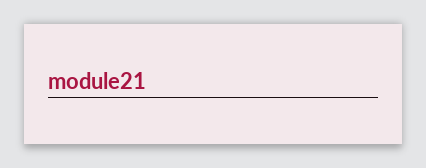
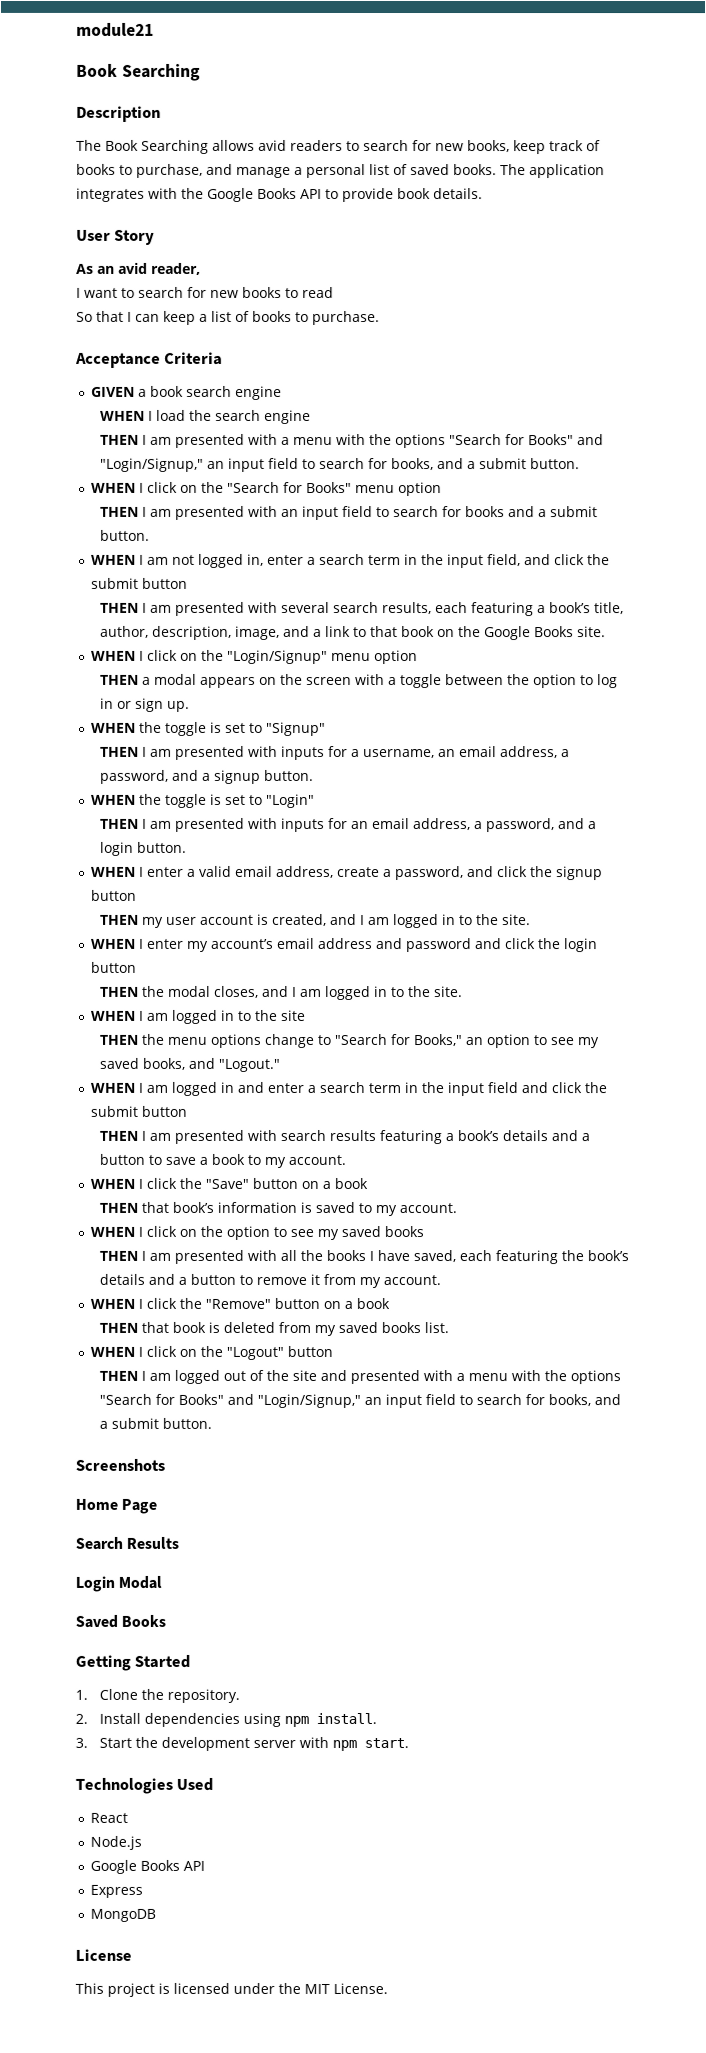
(146, 80) none -> [76,63,201,81] [76,105,161,122] [76,139,601,155] [76,163,605,179] [76,187,483,203] [76,229,156,245] [76,262,201,275] [76,286,334,298] [76,310,380,326] [75,351,224,368] [91,385,283,400] [99,409,311,424] [99,433,604,449] [99,457,580,472] [91,481,443,497] [99,505,598,520] [99,529,150,541] [91,553,611,569] [91,577,189,589] [99,601,624,617] [99,625,606,641] [91,649,419,665] [99,673,618,689] [99,697,190,712] [91,721,327,736] [99,745,570,760] [99,769,314,784] [91,793,316,808] [99,817,597,833] [99,841,187,856] [91,865,604,881] [91,889,138,901] [99,913,531,929] [91,937,599,953] [91,961,138,973] [99,985,463,1001] [91,1009,307,1024] [98,1033,599,1049] [98,1057,280,1072] [90,1081,608,1097] [90,1105,188,1117] [98,1129,590,1145] [98,1153,346,1168] [90,1177,369,1190] [98,1201,457,1217] [90,1225,425,1240] [98,1249,629,1265] [98,1273,441,1289] [90,1297,391,1310] [98,1321,449,1336] [90,1345,334,1360] [98,1369,621,1385] [98,1393,621,1409] [98,1417,212,1429] [75,1458,165,1471] [75,1498,158,1514] [75,1536,180,1550] [75,1575,163,1592] [75,1614,167,1628] [75,1654,191,1671] [75,1688,240,1703] [75,1712,377,1727] [75,1736,409,1752] [75,1777,214,1794] [90,1812,129,1823] [90,1835,143,1850] [90,1859,206,1874] [90,1884,144,1898] [90,1908,157,1922] [75,1948,132,1961] [75,1982,388,1997] // Book Searching // Description // The Book Searching allows avid readers to search for new books, keep track of books to purchase, and manage a personal list of saved books. The application integrates with the Google Books API to provide book details. // User Story // As an avid reader, // I want to search for new books to read // So that I can keep a list of books to purchase. // Acceptance Criteria // GIVEN a book search engine // WHEN I load the search engine // THEN I am presented with a menu with the options "Search for Books" and "Login/Signup," an input field to search for books, and a submit button. // WHEN I click on the "Search for Books" menu option // THEN I am presented with an input field to search for books and a submit button. // WHEN I am not logged in, enter a search term in the input field, and click the submit button // THEN I am presented with several search results, each featuring a book’s title, author, description, image, and a link to that book on the Google Books site. // WHEN I click on the "Login/Signup" menu option // THEN a modal appears on the screen with a toggle between the option to log in or sign up. // WHEN the toggle is set to "Signup" // THEN I am presented with inputs for a username, an email address, a password, and a signup button. // WHEN the toggle is set to "Login" // THEN I am presented with inputs for an email address, a password, and a login button. // WHEN I enter a valid email address, create a password, and click the signup button // THEN my user account is created, and I am logged in to the site. // WHEN I enter my account’s email address and password and click the login button // THEN the modal closes, and I am logged in to the site. // WHEN I am logged in to the site // THEN the menu options change to "Search for Books," an option to see my saved books, and "Logout." // WHEN I am logged in and enter a search term in the input field and click the submit button // THEN I am presented with search results featuring a book’s details and a button to save a book to my account. // WHEN I click the "Save" button on a book // THEN that book’s information is saved to my account. // WHEN I click on the option to see my saved books // THEN I am presented with all the books I have saved, each featuring the book’s details and a button to remove it from my account. // WHEN I click the "Remove" button on a book // THEN that book is deleted from my saved books list. // WHEN I click on the "Logout" button // THEN I am logged out of the site and presented with a menu with the options "Search for Books" and "Login/Signup," an input field to search for books, and a submit button. // Screenshots // Home Page // Search Results // Login Modal // Saved Books // Getting Started // 1. Clone the repository. // 2. Install dependencies using npm install. // 3. Start the development server with npm start. // Technologies Used // React // Node.js // Google Books API // Express // MongoDB // License // This project is licensed under the MIT License.

